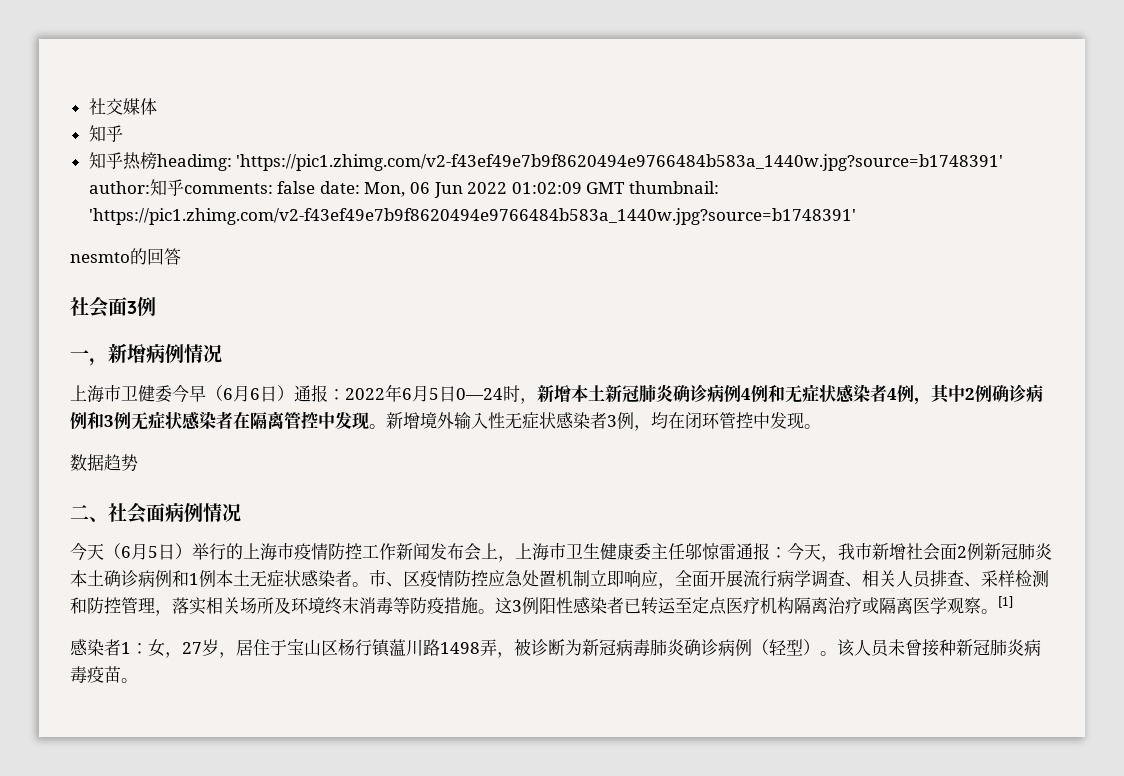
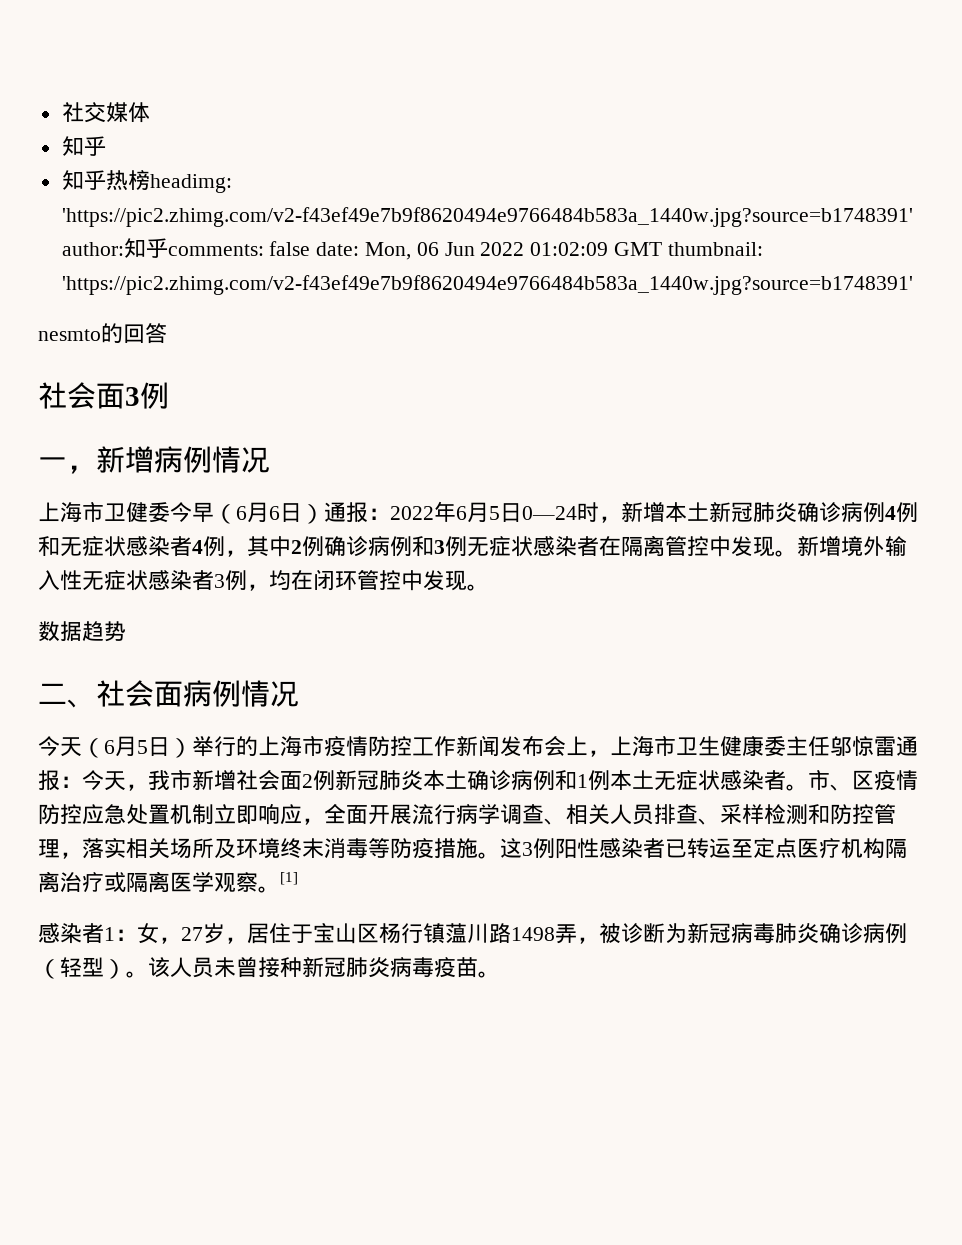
[236,154,1004,171] 'https://pic1.zhimg.com/v2-f43ef49e7b9f8620494e9766484b583a_1440w.jpg?source=b1748391' -> [61,207,913,227] 'https://pic2.zhimg.com/v2-f43ef49e7b9f8620494e9766484b583a_1440w.jpg?source=b1748391'
[88,208,856,225] 'https://pic1.zhimg.com/v2-f43ef49e7b9f8620494e9766484b583a_1440w.jpg?source=b1748391' -> [61,275,913,295] 'https://pic2.zhimg.com/v2-f43ef49e7b9f8620494e9766484b583a_1440w.jpg?source=b1748391'

